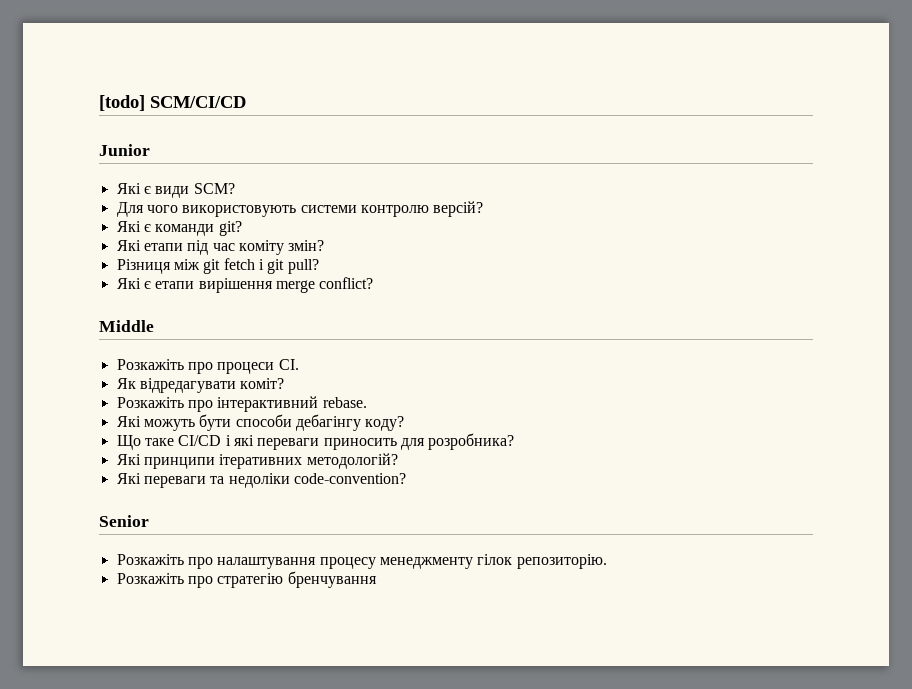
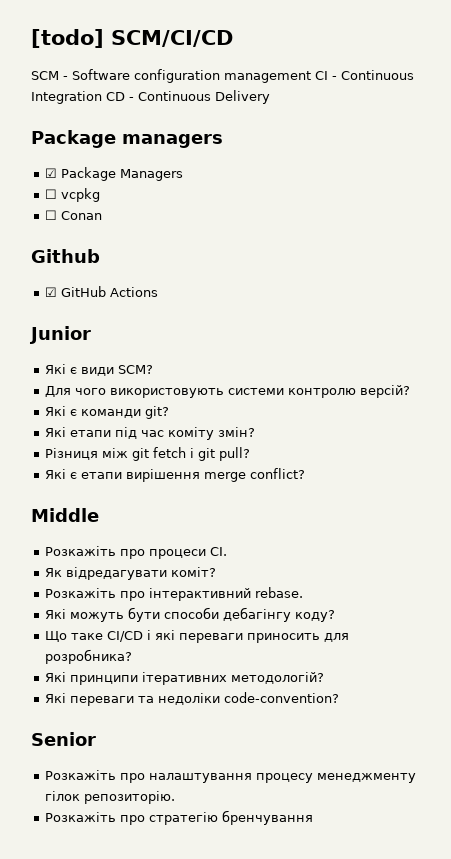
(246, 102) none -> [31,69,414,83] [31,90,270,104] [31,130,223,148] [45,167,184,181] [45,188,101,202] [45,210,103,220] [31,249,100,263] [45,286,159,297] // SCM - Software configuration management CI - Continuous Integration CD - Continuous Delivery // Package managers // ☑ Package Managers // ☐ vcpkg // ☐ Conan // Github // ☑ GitHub Actions

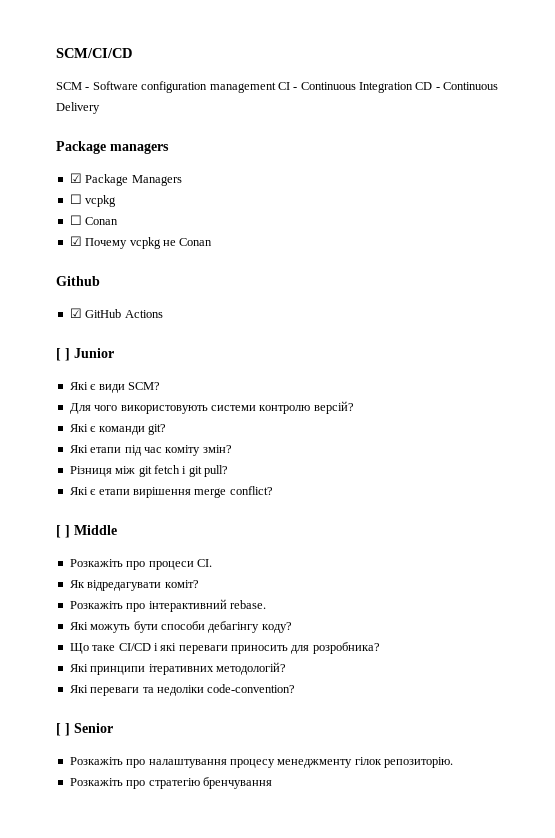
[31,29,104,48] [todo] -> (56, 53) none
(103, 215) none -> [69,236,213,249] // ☑ Почему vcpkg не Conan
(159, 292) none -> [56,348,70,361] [ ]
(306, 473) none -> [56,525,70,538] [ ]
(340, 697) none -> [56,723,70,736] [ ]

